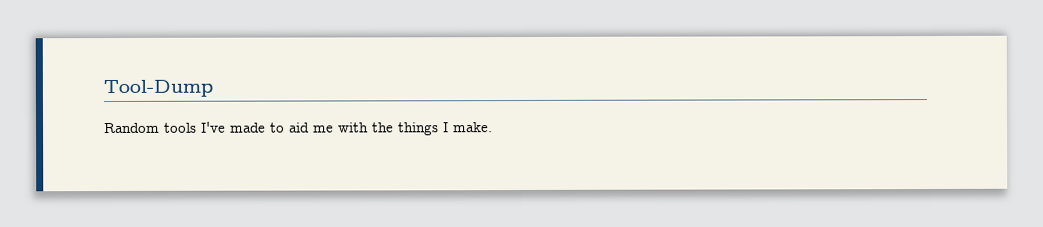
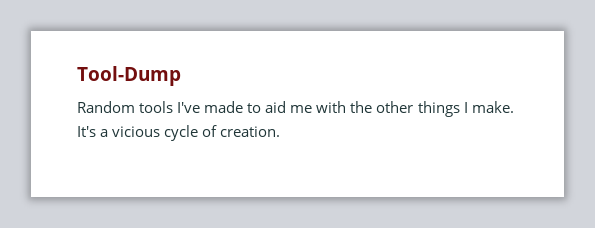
(394, 127) none -> [376,101,414,113] other
(493, 127) none -> [77,125,281,141] It's a vicious cycle of creation.

